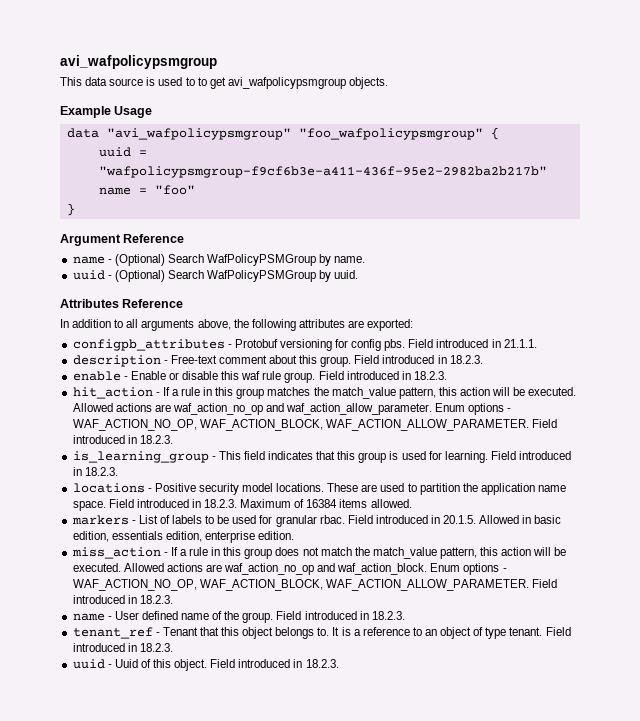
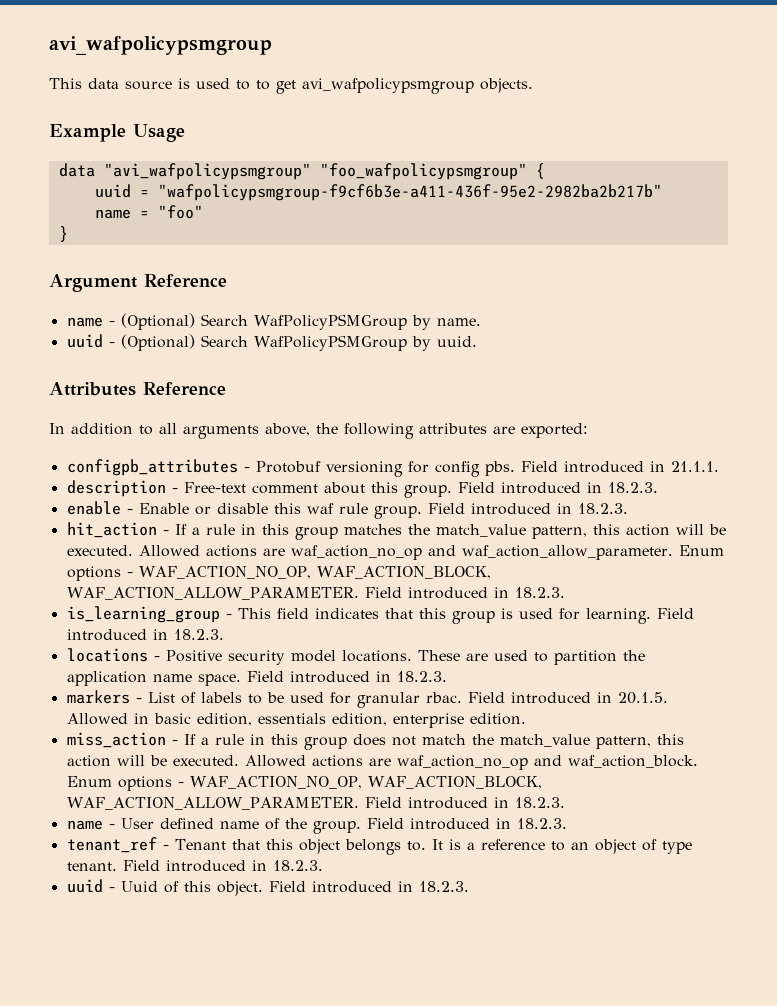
[240,499,412,508] Maximum of 16384 items allowed. -> (447, 676) none

